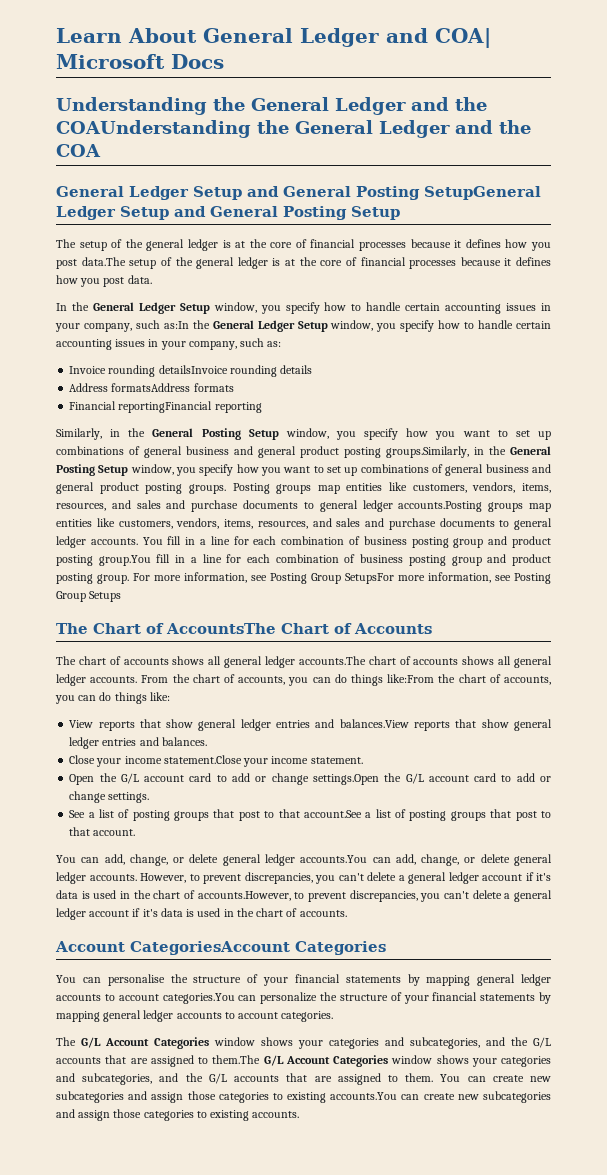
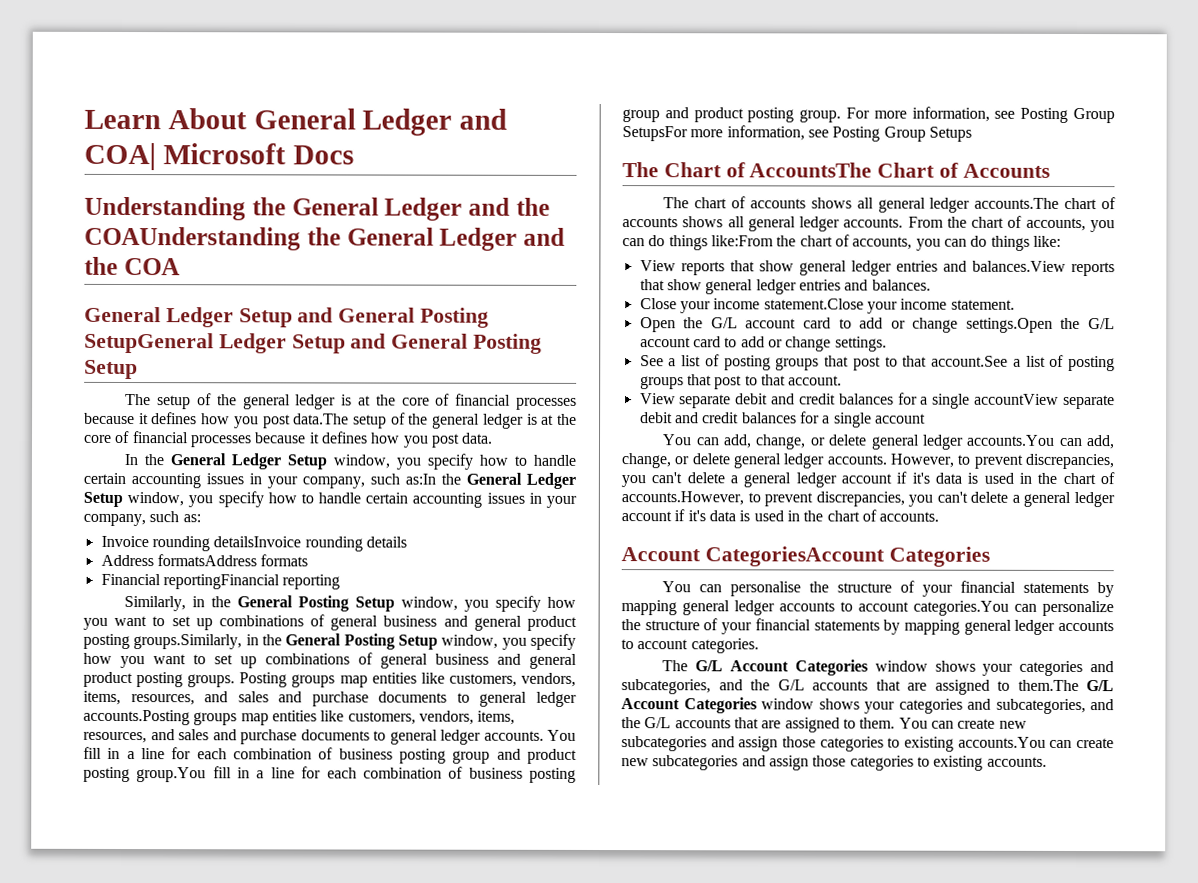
(136, 832) none -> [639,392,1115,410] [639,411,926,428] // View separate debit and credit balances for a single accountView separate debit and credit balances for a single account

